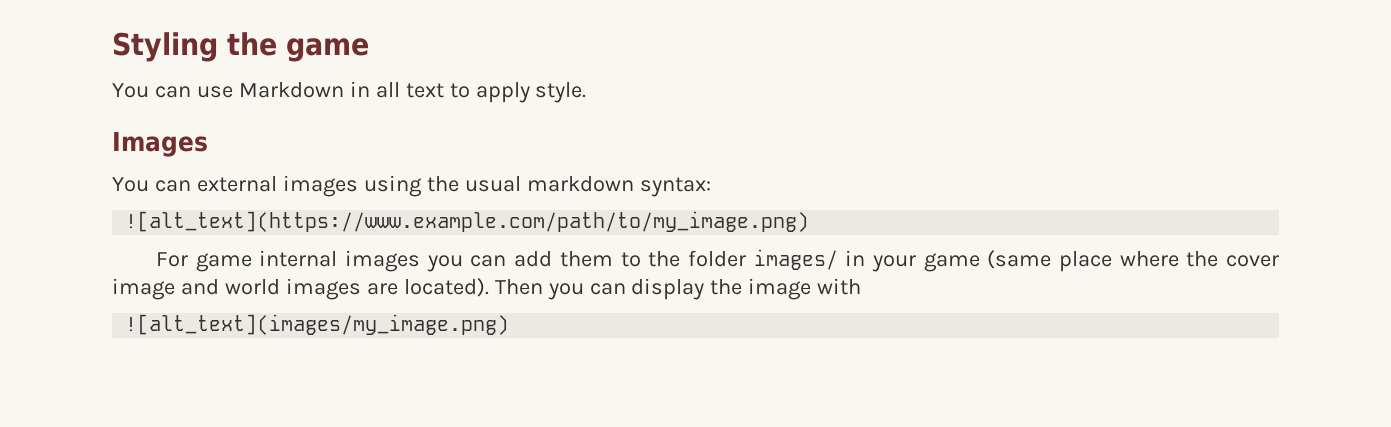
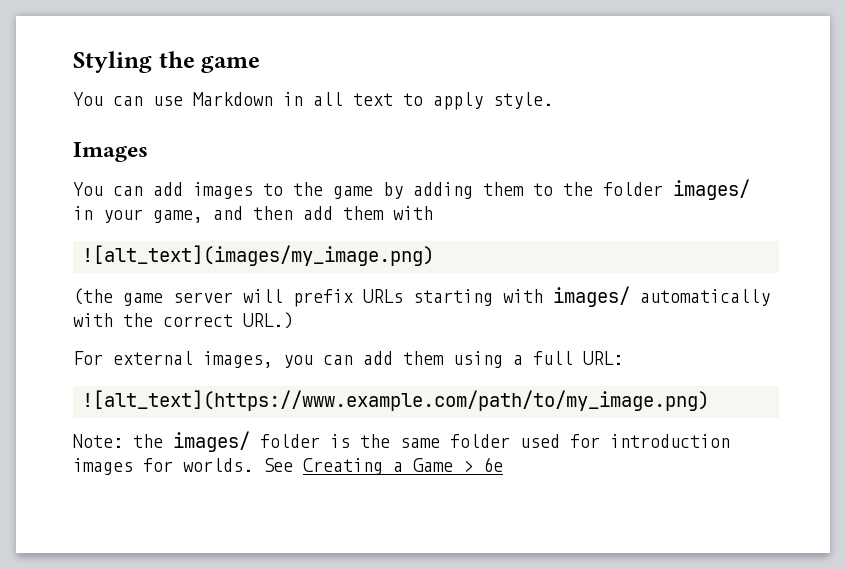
[196,175,711,197] [125,211,810,232] [156,250,553,272] external images using the usual markdown syntax: // ![alt_text](https://www.example.com/path/to/my_image.png) // For game internal images you can add -> [153,182,473,199] add images to the game by adding
[923,250,1279,272] [112,278,862,300] [125,314,510,335] game (same place where the cover image and world images are located). Then you can display the image with // ![alt_text](images/my_image.png) -> [153,206,433,223] [82,245,434,266] [73,286,770,307] [73,312,293,329] [73,351,623,368] [82,390,709,411] [73,431,730,452] [73,457,503,475] game, and then add them with // ![alt_text](images/my_image.png) // (the game server will prefix URLs starting with images/ automatically with the correct URL.) // For external images, you can add them using a full URL: // ![alt_text](https://www.example.com/path/to/my_image.png) // Note: the images/ folder is the same folder used for introduction images for worlds. See Creating a Game > 6e

